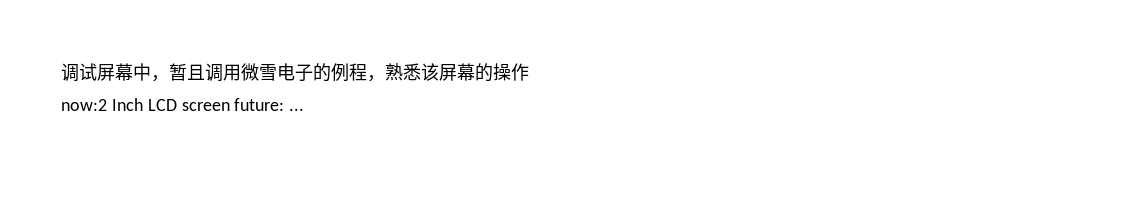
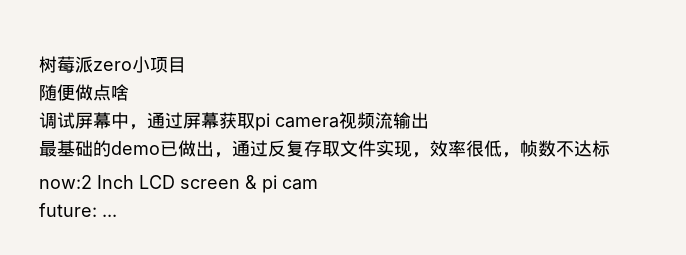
[61,63,529,82] 调试屏幕中，暂且调用微雪电子的例程，熟悉该屏幕的操作 -> [39,56,186,73] [39,84,129,101] [39,112,429,131] [39,140,610,158] 树莓派zero小项目 // 随便做点啥 // 调试屏幕中，通过屏幕获取pi camera视频流输出 // 最基础的demo已做出，通过反复存取文件实现，效率很低，帧数不达标
(230, 106) none -> [245,175,318,193] & pi cam //

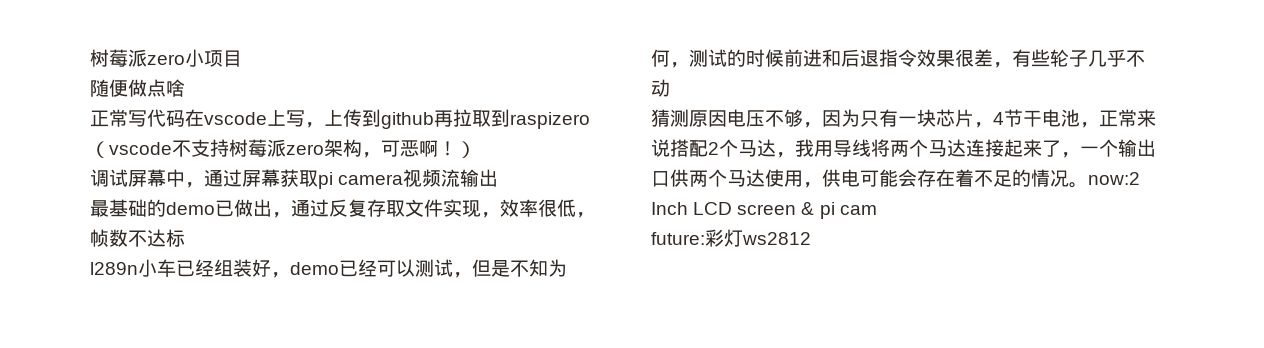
(129, 92) none -> [90,109,590,129] [90,139,476,158] // 正常写代码在vscode上写，上传到github再拉取到raspizero（vscode不支持树莓派zero架构，可恶啊！）
(610, 148) none -> [90,259,567,278] [651,49,1145,68] [651,79,670,97] [651,109,1156,128] [651,139,1156,158] [651,169,1088,188] l289n小车已经组装好，demo已经可以测试，但是不知为何，测试的时候前进和后退指令效果很差，有些轮子几乎不动 // 猜测原因电压不够，因为只有一块芯片，4节干电池，正常来说搭配2个马达，我用导线将两个马达连接起来了，一个输出口供两个马达使用，供电可能会存在着不足的情况。
[102,214,117,217] ... -> [705,229,811,247] 彩灯ws2812

